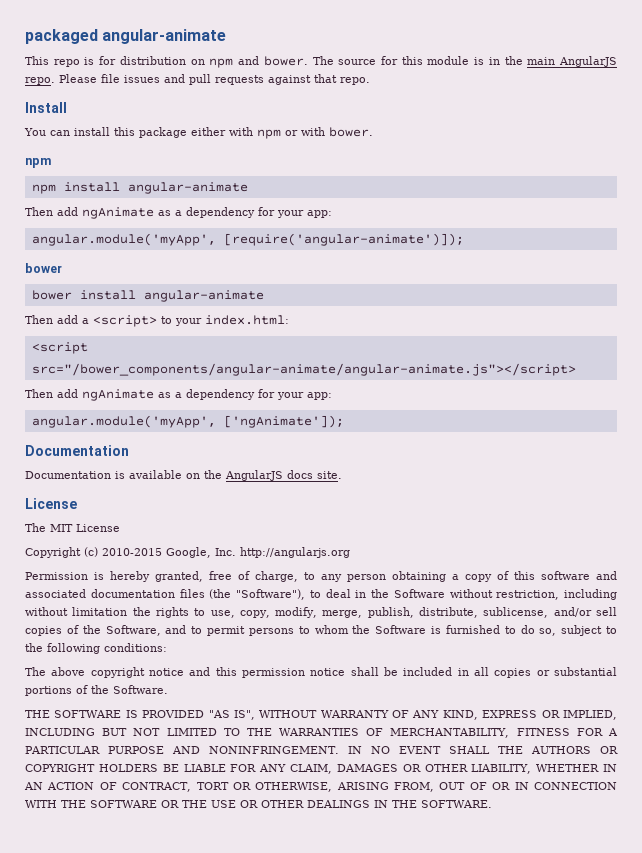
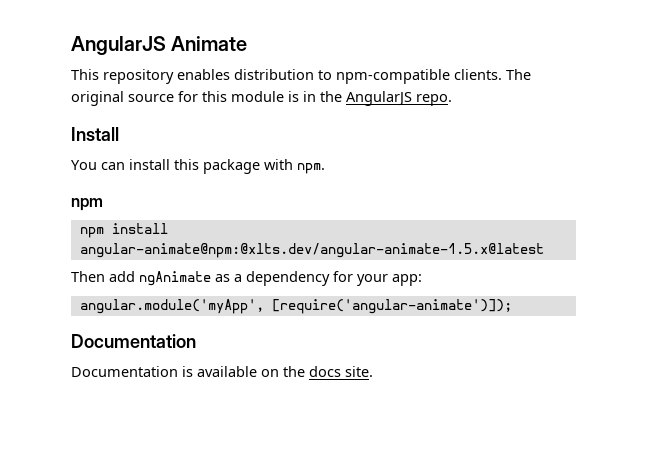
[25,29,227,44] packaged angular-animate -> [71,36,248,55] AngularJS Animate
[53,56,334,68] repo is for distribution on npm and bower. The -> [103,69,531,84] [71,91,124,106] repository enables distribution to npm-compatible clients. The original
[527,57,556,65] main -> (342, 96) none
[59,74,370,85] Please file issues and pull requests against that repo. -> (452, 100) none
[191,127,373,139] either with npm or with bower. -> [264,159,325,174] with npm.
[127,182,248,194] angular-animate -> [79,243,544,258] angular-animate@npm:@xlts.dev/angular-animate-1.5.x@latest
[25,263,62,273] [31,290,264,302] [25,315,289,327] [31,342,88,354] [31,363,576,376] [25,389,332,401] [31,415,344,428] // bower // bower install angular-animate // Then add a <script> to your index.html: // <script src="/bower_components/angular-animate/angular-animate.js"></script> // Then add ngAnimate as a dependency for your app: // angular.module('myApp', ['ngAnimate']); -> (512, 306) none
[225,470,283,481] AngularJS -> (305, 371) none
[25,498,77,509] [25,523,120,532] [25,547,350,558] [25,571,617,582] [25,589,617,600] [25,607,617,618] [25,625,617,636] [25,643,167,654] [25,667,617,678] [25,685,168,696] [25,710,617,720] [25,728,618,738] [25,746,618,754] [25,764,618,774] [24,782,618,792] [25,800,492,808] // License // The MIT License // Copyright (c) 2010-2015 Google, Inc. http://angularjs.org // Permission is hereby granted, free of charge, to any person obtaining a copy of this software and associated documentation files (the "Software"), to deal in the Software without restriction, including without limitation the rights to use, copy, modify, merge, publish, distribute, sublicense, and/or sell copies of the Software, and to permit persons to whom the Software is furnished to do so, subject to the following conditions: // The above copyright notice and this permission notice shall be included in all copies or substantial portions of the Software. // THE SOFTWARE IS PROVIDED "AS IS", WITHOUT WARRANTY OF ANY KIND, EXPRESS OR IMPLIED, INCLUDING BUT NOT LIMITED TO THE WARRANTIES OF MERCHANTABILITY, FITNESS FOR A PARTICULAR PURPOSE AND NONINFRINGEMENT. IN NO EVENT SHALL THE AUTHORS OR COPYRIGHT HOLDERS BE LIABLE FOR ANY CLAIM, DAMAGES OR OTHER LIABILITY, WHETHER IN AN ACTION OF CONTRACT, TORT OR OTHERWISE, ARISING FROM, OUT OF OR IN CONNECTION WITH THE SOFTWARE OR THE USE OR OTHER DEALINGS IN THE SOFTWARE. -> (373, 371) none

